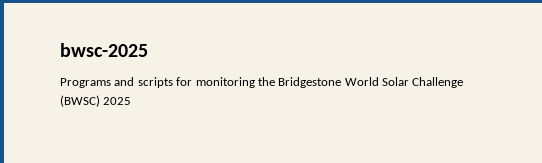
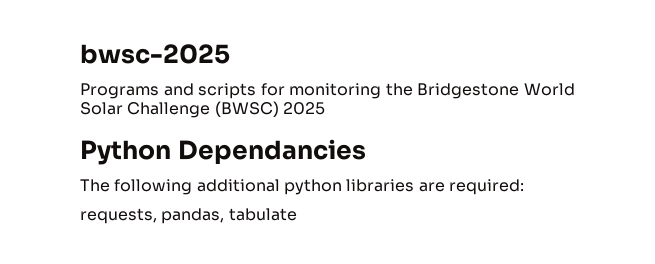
(132, 101) none -> [80,139,366,165] [80,179,524,195] [80,208,297,224] // Python Dependancies // The following additional python libraries are required: // requests, pandas, tabulate

